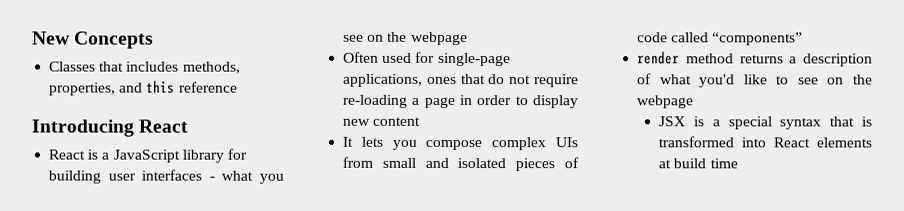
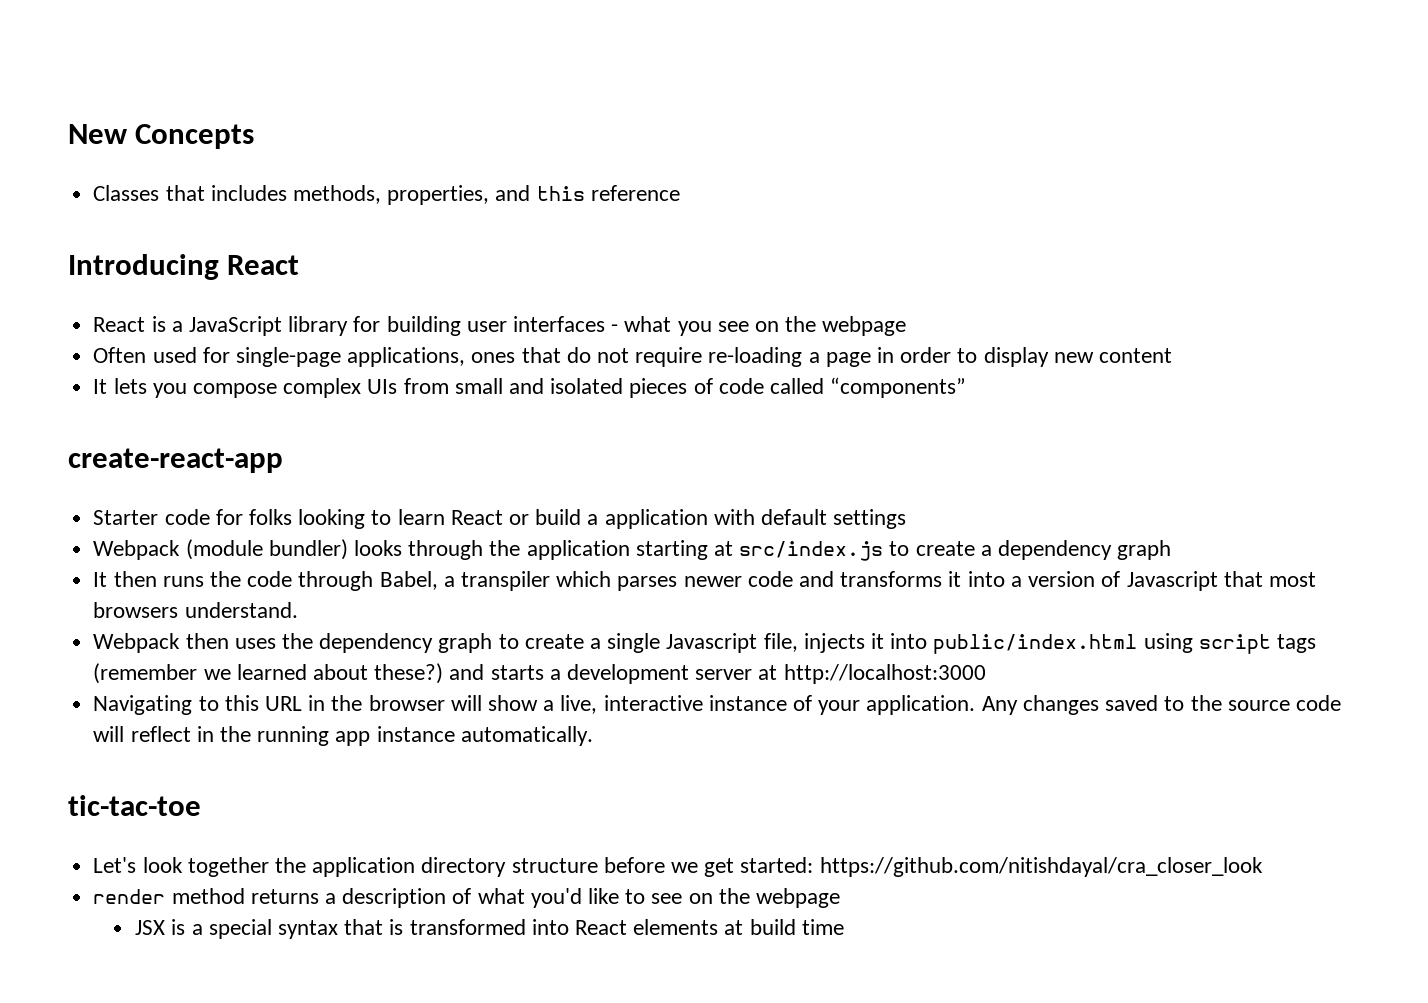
(804, 39) none -> [68,448,283,473] [93,509,907,529] [93,539,1172,561] [93,571,1316,591] [93,602,298,618] [93,633,1317,654] [93,663,986,684] [93,695,1341,715] [93,726,593,746] [68,795,201,816] [93,857,1263,877] // create-react-app // Starter code for folks looking to learn React or build a application with default settings // Webpack (module bundler) looks through the application starting at src/index.js to create a dependency graph // It then runs the code through Babel, a transpiler which parses newer code and transforms it into a version of Javascript that most browsers understand. // Webpack then uses the dependency graph to create a single Javascript file, injects it into public/index.html using script tags (remember we learned about these?) and starts a development server at http://localhost:3000 // Navigating to this URL in the browser will show a live, interactive instance of your application. Any changes saved to the source code will reflect in the running app instance automatically. // tic-tac-toe // Let's look together the application directory structure before we get started: https://github.com/nitishdayal/cra_closer_look

